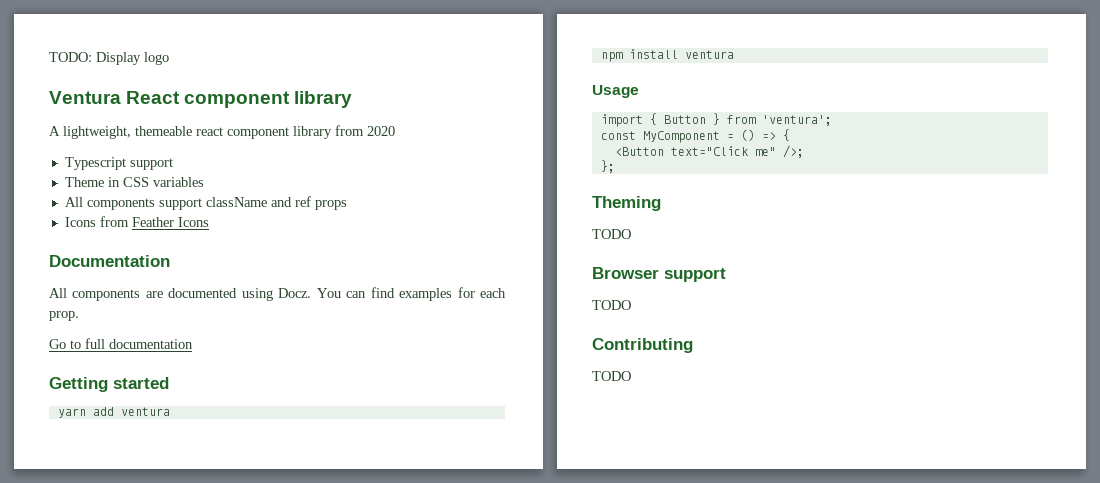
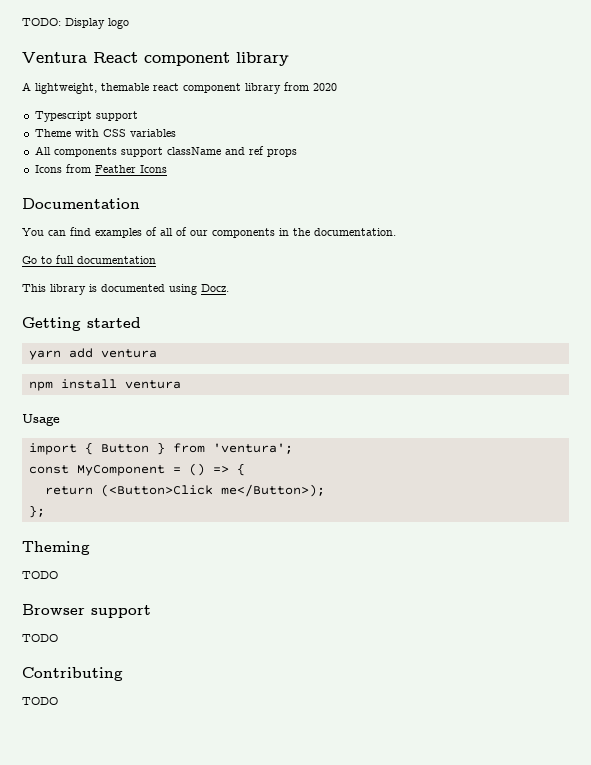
[135,126,192,136] themeable -> [101,83,149,91] themable
[107,177,120,187] in -> [74,129,99,137] with
[49,287,506,301] [49,311,79,321] [49,338,193,349] All components are documented using Docz. You can find examples for each prop. // Go to full documentation -> [22,227,396,238] [22,255,156,264] [22,284,229,295] You can find examples of all of our components in the documentation. // Go to full documentation // This library is documented using Docz.
[614,145,804,158] <Button text="Click me" />; -> [44,484,325,497] return (<Button>Click me</Button>);

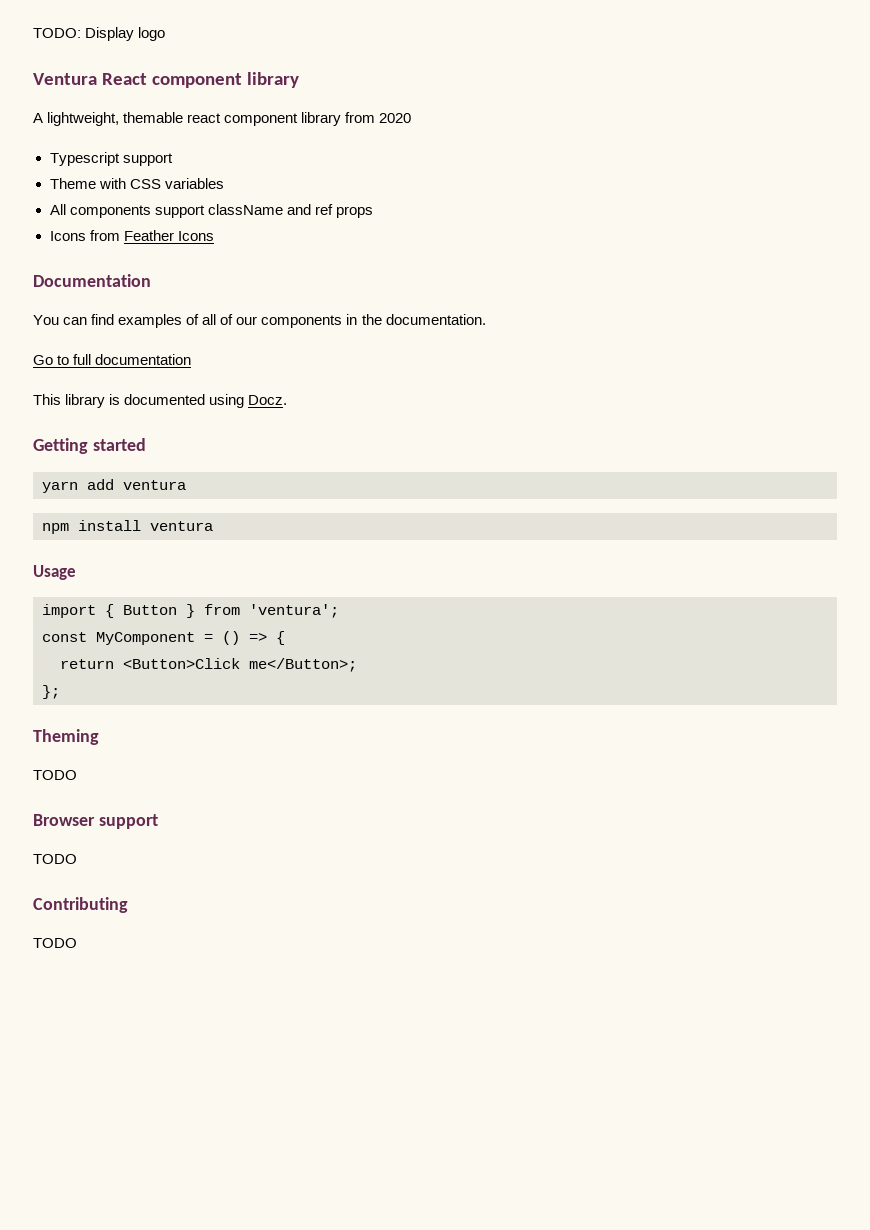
[100,484,325,497] (<Button>Click me</Button>); -> [123,658,357,672] <Button>Click me</Button>;

